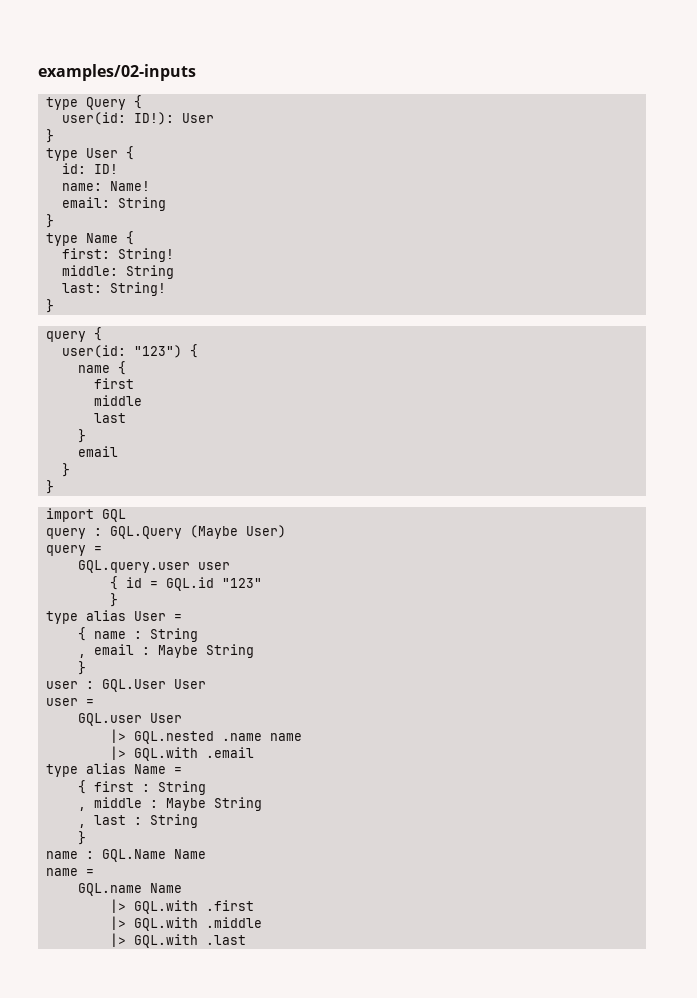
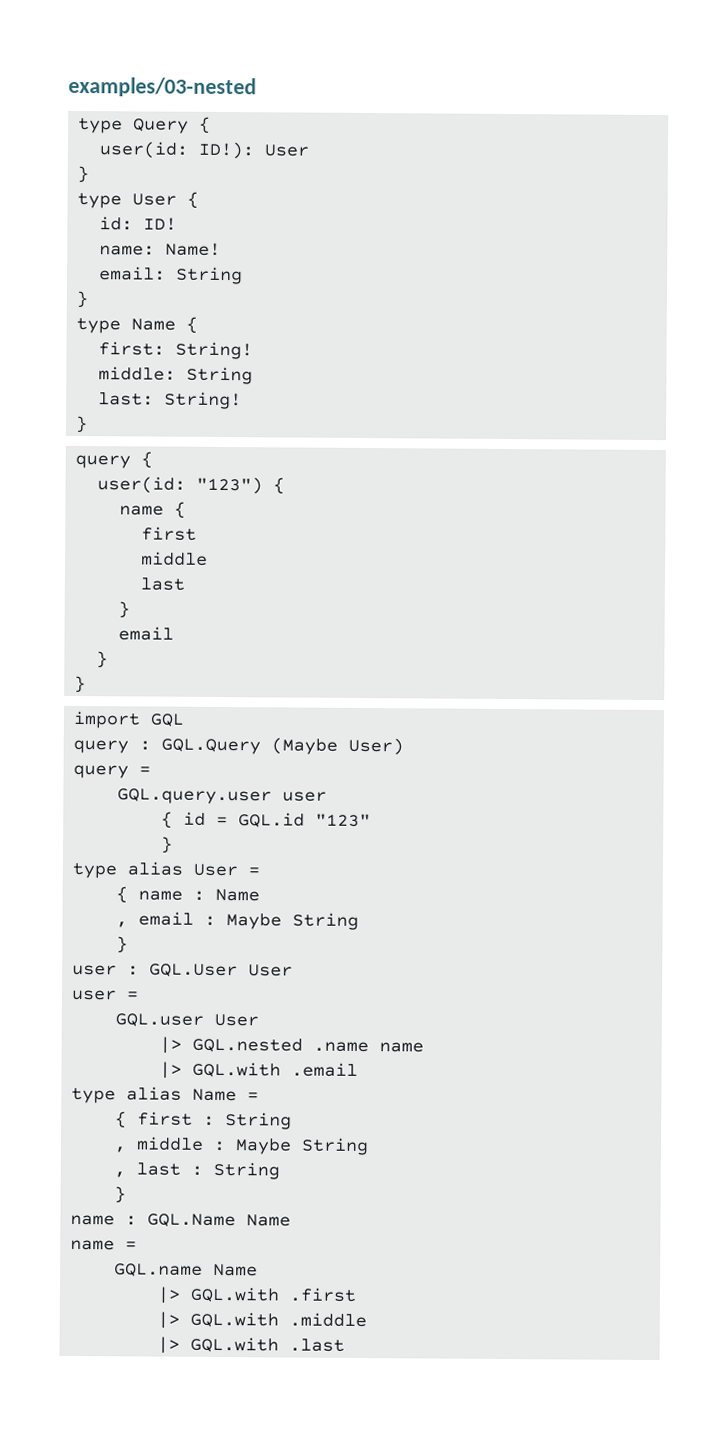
[38,64,196,81] examples/02-inputs -> [68,76,257,98] examples/03-nested
[150,628,199,642] String -> [215,888,261,902] Name

